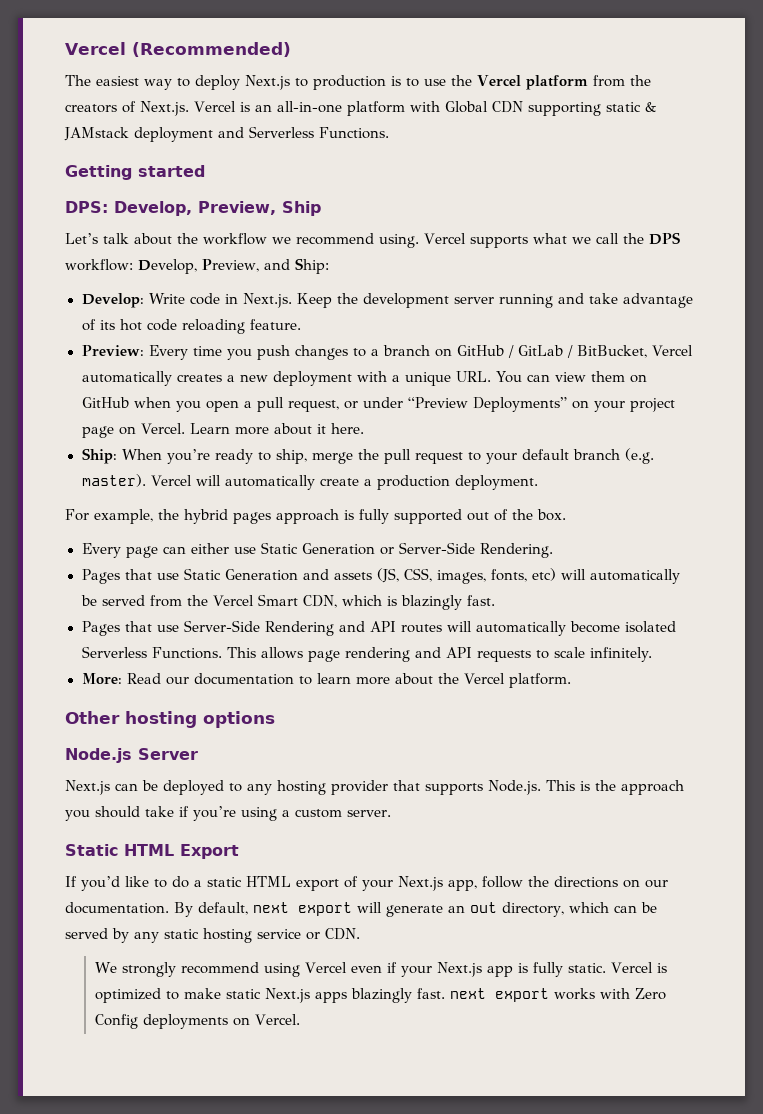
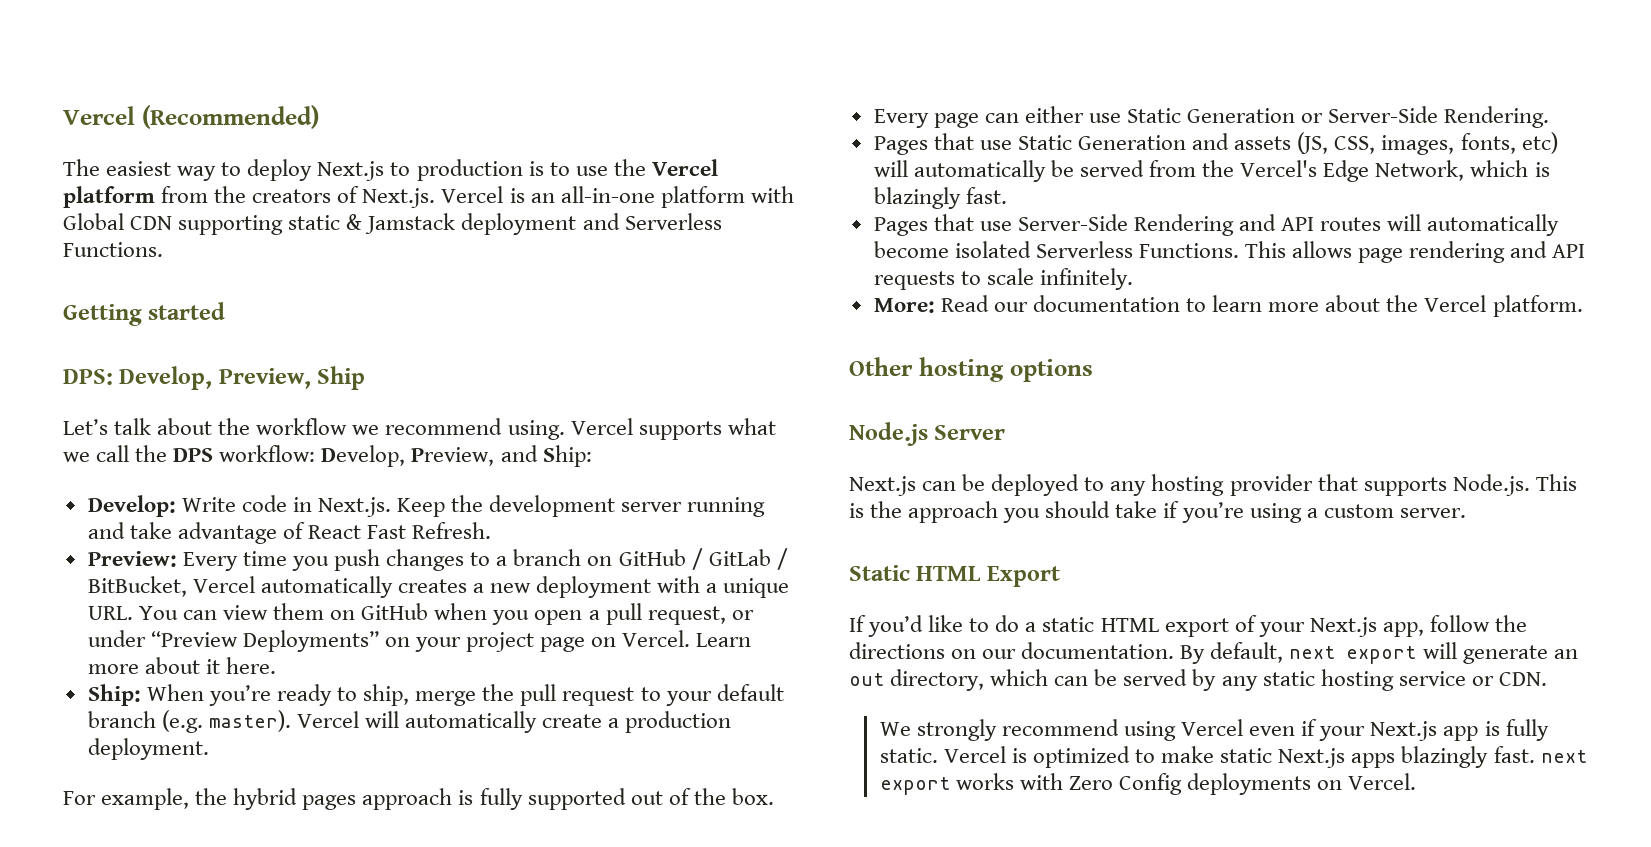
[64,127,129,141] JAMstack -> [365,213,456,234] Jamstack
[99,319,301,334] its hot code reloading feature. -> [308,522,492,539] React Fast Refresh.
[212,594,338,608] Vercel Smart CDN, -> [1240,160,1465,182] Vercel's Edge Network,

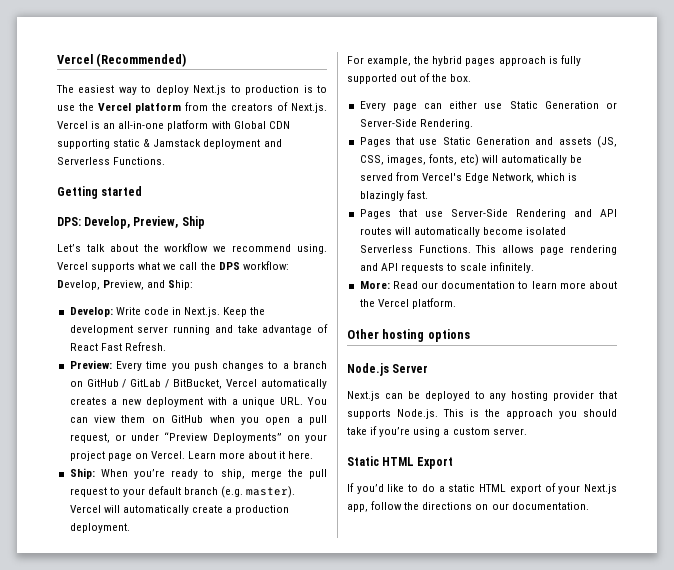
[1202,160,1235,177] the -> (419, 176) none
[1180,642,1578,664] [849,669,1547,691] [879,719,1549,741] [879,746,1587,768] [879,773,1417,795] By default, next export will generate an out directory, which can be served by any static hosting service or CDN. // We strongly recommend using Vercel even if your Next.js app is fully static. Vercel is optimized to make static Next.js apps blazingly fast. next export works with Zero Config deployments on Vercel. -> (589, 506) none

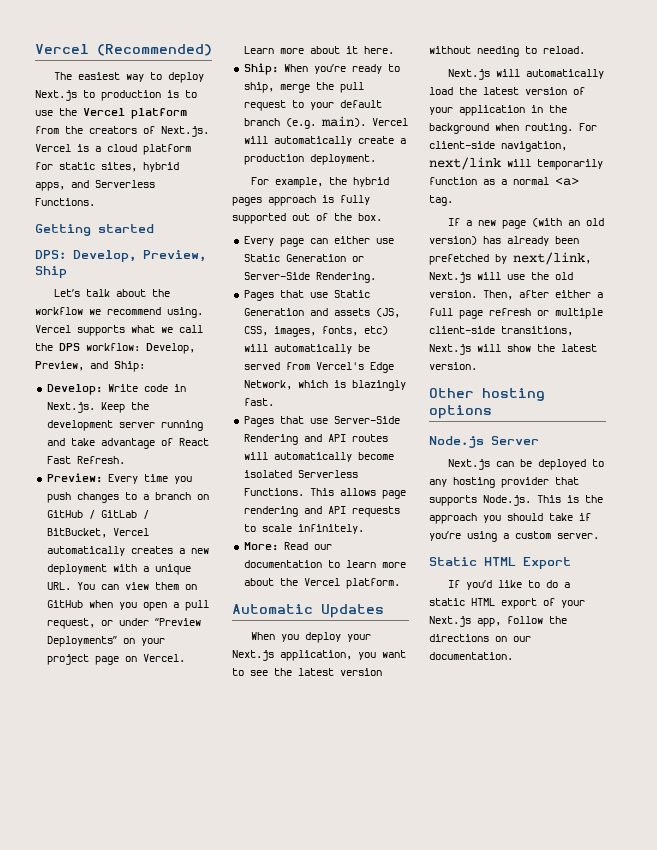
[103,120,290,131] [57,139,261,149] an all-in-one platform with Global CDN supporting static & Jamstack deployment -> [95,144,191,155] [35,162,179,172] [35,182,65,191] a cloud platform for static sites, hybrid apps,
[246,486,296,498] master). -> [320,116,366,127] main).
(456, 303) none -> [232,604,384,618] [250,632,371,643] [232,650,406,661] [232,668,382,676] [429,46,585,57] [447,69,604,80] [429,87,585,95] [429,105,567,116] [429,123,597,134] [429,141,567,152] [429,157,603,170] [429,177,579,186] [429,195,453,206] [447,218,604,229] [429,236,579,246] [429,252,591,265] [429,272,573,283] [429,290,603,300] [429,308,603,319] [429,326,573,336] [429,344,597,355] [429,362,477,370] // Automatic Updates // When you deploy your Next.js application, you want to see the latest version without needing to reload. // Next.js will automatically load the latest version of your application in the background when routing. For client-side navigation, next/link will temporarily function as a normal <a> tag. // If a new page (with an old version) has already been prefetched by next/link, Next.js will use the old version. Then, after either a full page refresh or multiple client-side transitions, Next.js will show the latest version.

